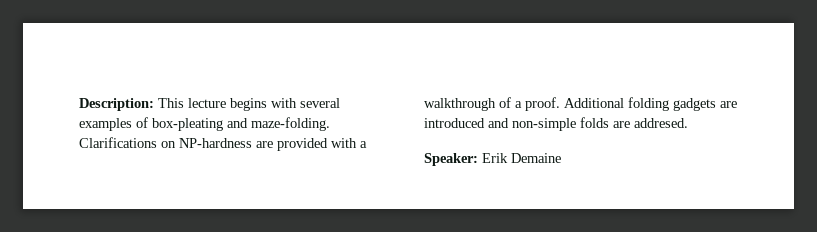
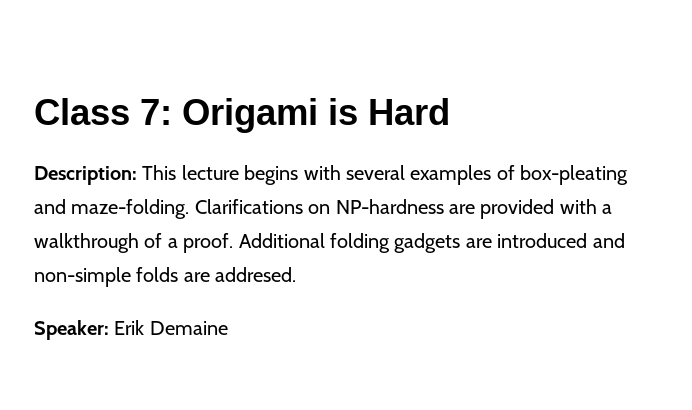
(79, 104) none -> [34,98,450,133] Class 7: Origami is Hard //

